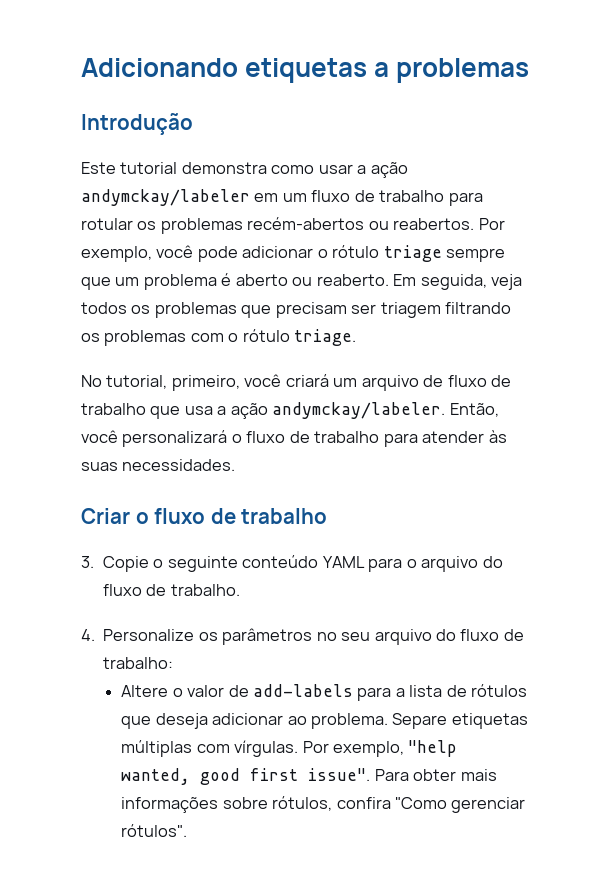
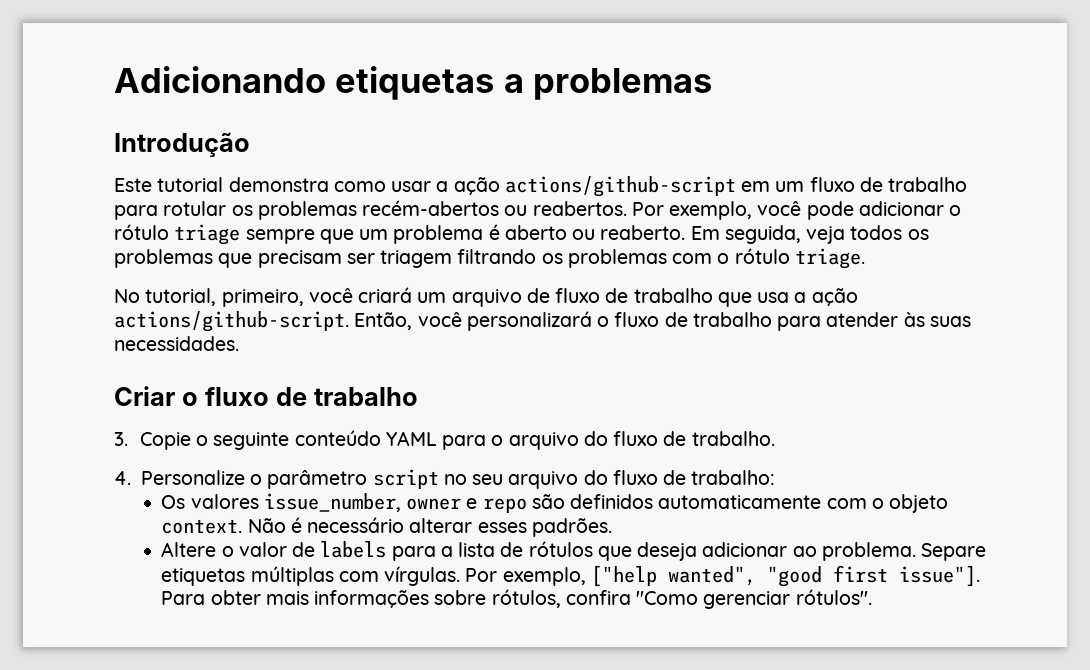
[81,189,250,206] andymckay/labeler -> [504,176,736,197] actions/github-script
[272,402,446,419] andymckay/labeler. -> [114,311,349,332] actions/github-script.
[198,628,313,645] os parâmetros -> [250,469,439,489] o parâmetro script
(174, 663) none -> [161,493,949,513] [161,517,612,537] // Os valores issue_number, owner e repo são definidos automaticamente com o objeto context. Não é necessário alterar esses padrões.
[253,684,354,697] add-labels -> [320,541,387,558] labels
[408,740,458,757] [121,768,371,785] "help wanted, good first issue". -> [590,565,980,587] ["help wanted", "good first issue"].

